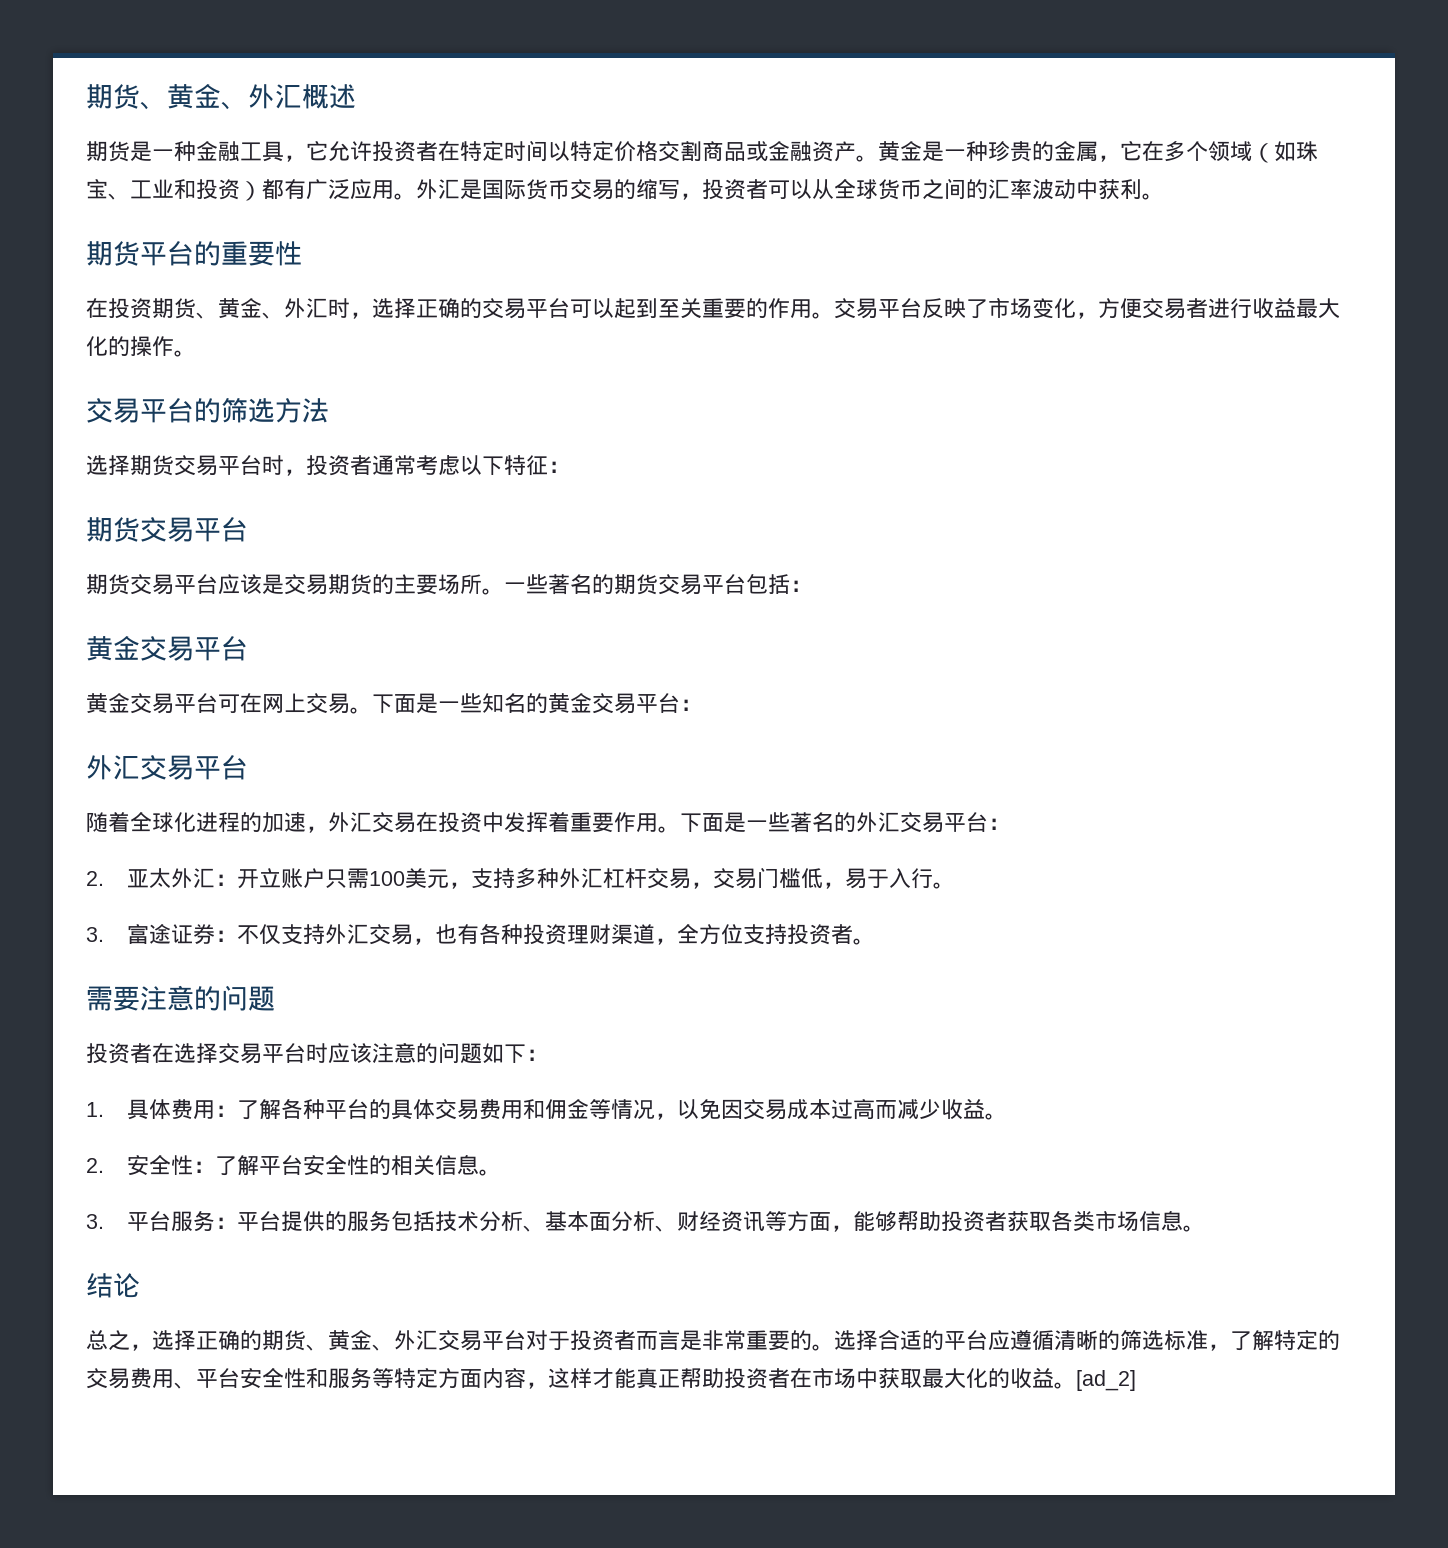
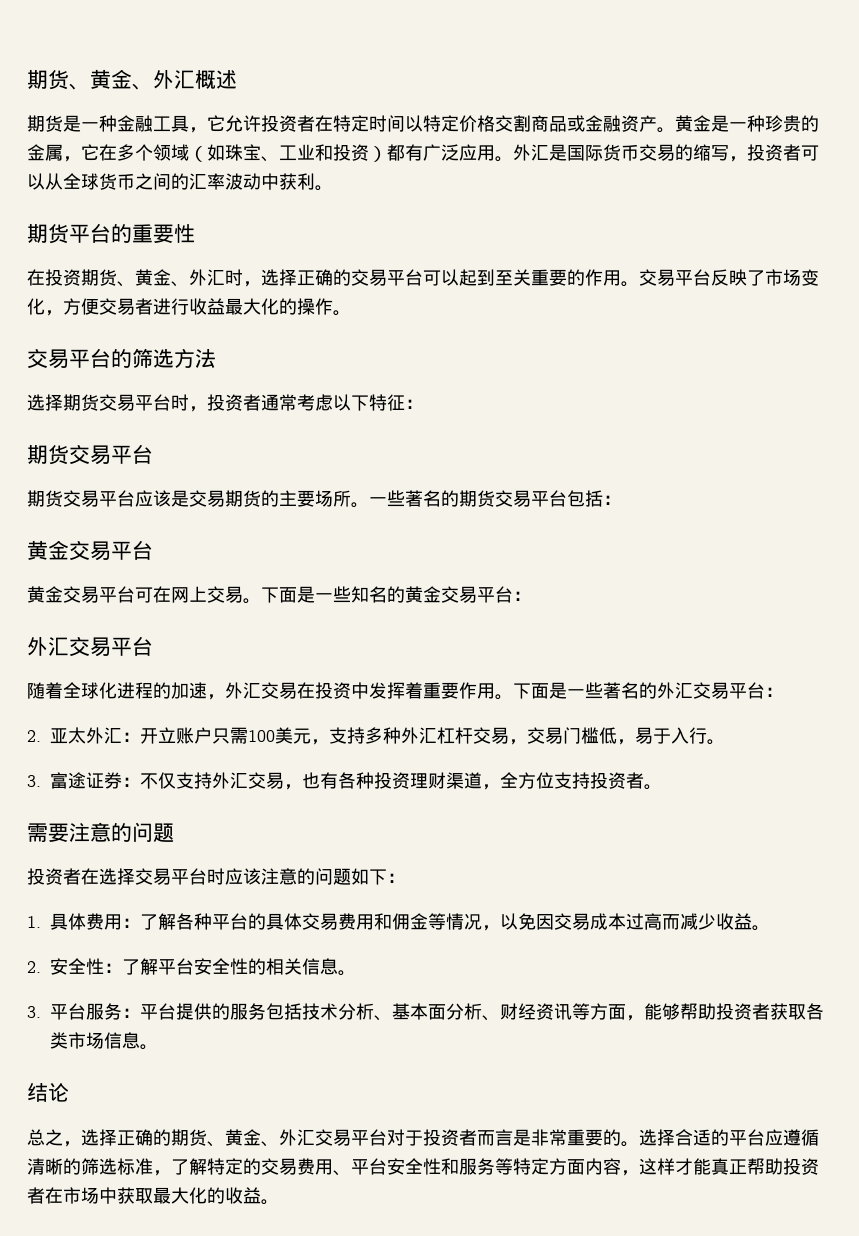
[1076,1370,1136,1391] [ad_2] -> (279, 1202) none

